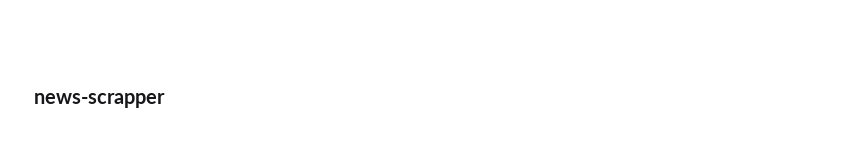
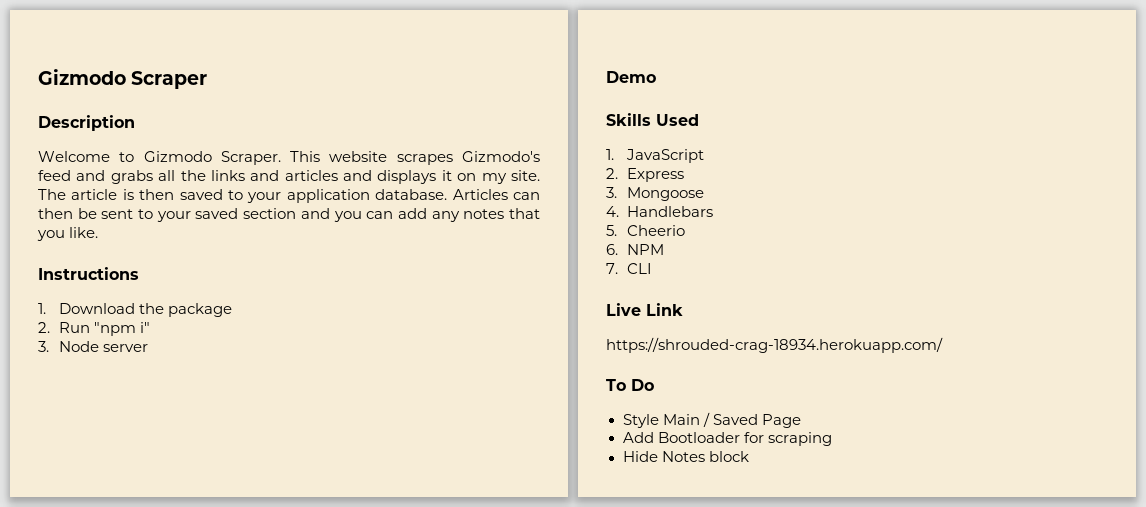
[34,93,165,108] news-scrapper -> [38,69,208,89] [38,115,135,131] [38,151,540,165] [38,170,540,184] [38,189,540,203] [38,208,540,222] [37,227,99,241] [38,267,139,280] [38,303,232,317] [38,322,150,336] [38,341,148,352] [606,71,656,83] [606,113,699,126] [606,149,704,163] [606,168,684,182] [606,187,704,201] [606,206,713,217] [606,225,685,236] [606,244,664,255] [606,263,652,274] [606,303,683,316] [606,337,943,353] [606,379,654,391] [622,412,801,428] [622,432,832,446] [622,451,749,462] Gizmodo Scraper // Description // Welcome to Gizmodo Scraper. This website scrapes Gizmodo's feed and grabs all the links and articles and displays it on my site. The article is then saved to your application database. Articles can then be sent to your saved section and you can add any notes that you like. // Instructions // 1. Download the package // 2. Run "npm i" // 3. Node server // Demo // Skills Used // 1. JavaScript // 2. Express // 3. Mongoose // 4. Handlebars // 5. Cheerio // 6. NPM // 7. CLI // Live Link // https://shrouded-crag-18934.herokuapp.com/ // To Do // Style Main / Saved Page // Add Bootloader for scraping // Hide Notes block

